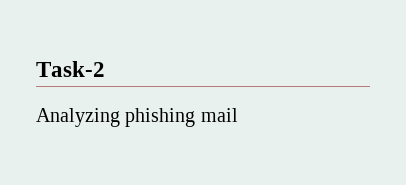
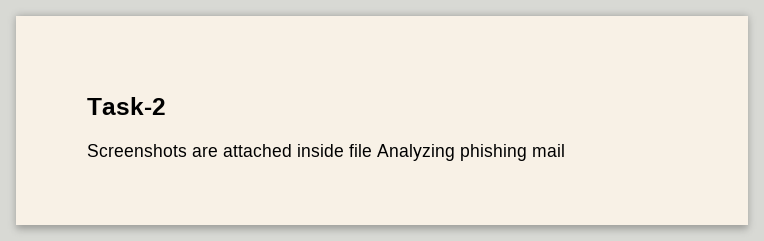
(105, 69) none -> [87,144,372,157] Screenshots are attached inside file

